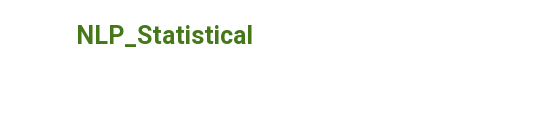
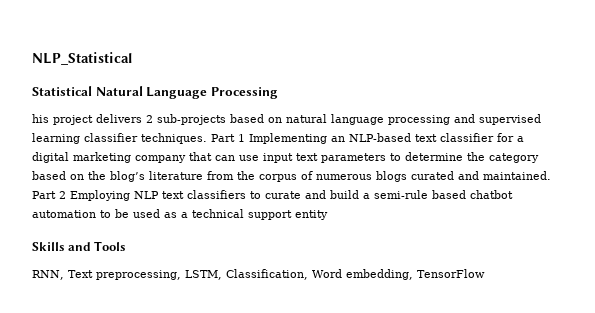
(253, 36) none -> [32,86,278,99] [32,114,541,125] [32,133,524,144] [32,152,539,163] [32,171,551,182] [32,190,513,201] [32,209,328,220] [32,241,126,251] [32,269,485,280] // Statistical Natural Language Processing // his project delivers 2 sub-projects based on natural language processing and supervised learning classifier techniques. Part 1 Implementing an NLP-based text classifier for a digital marketing company that can use input text parameters to determine the category based on the blog’s literature from the corpus of numerous blogs curated and maintained. Part 2 Employing NLP text classifiers to curate and build a semi-rule based chatbot automation to be used as a technical support entity // Skills and Tools // RNN, Text preprocessing, LSTM, Classification, Word embedding, TensorFlow

